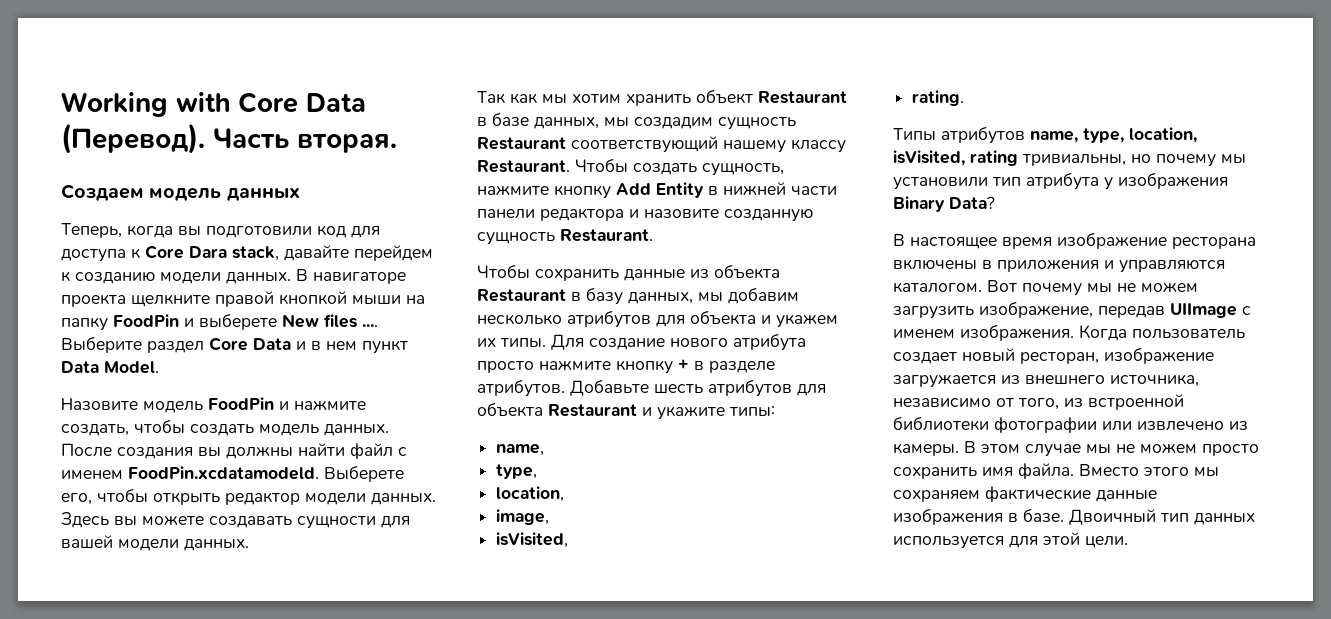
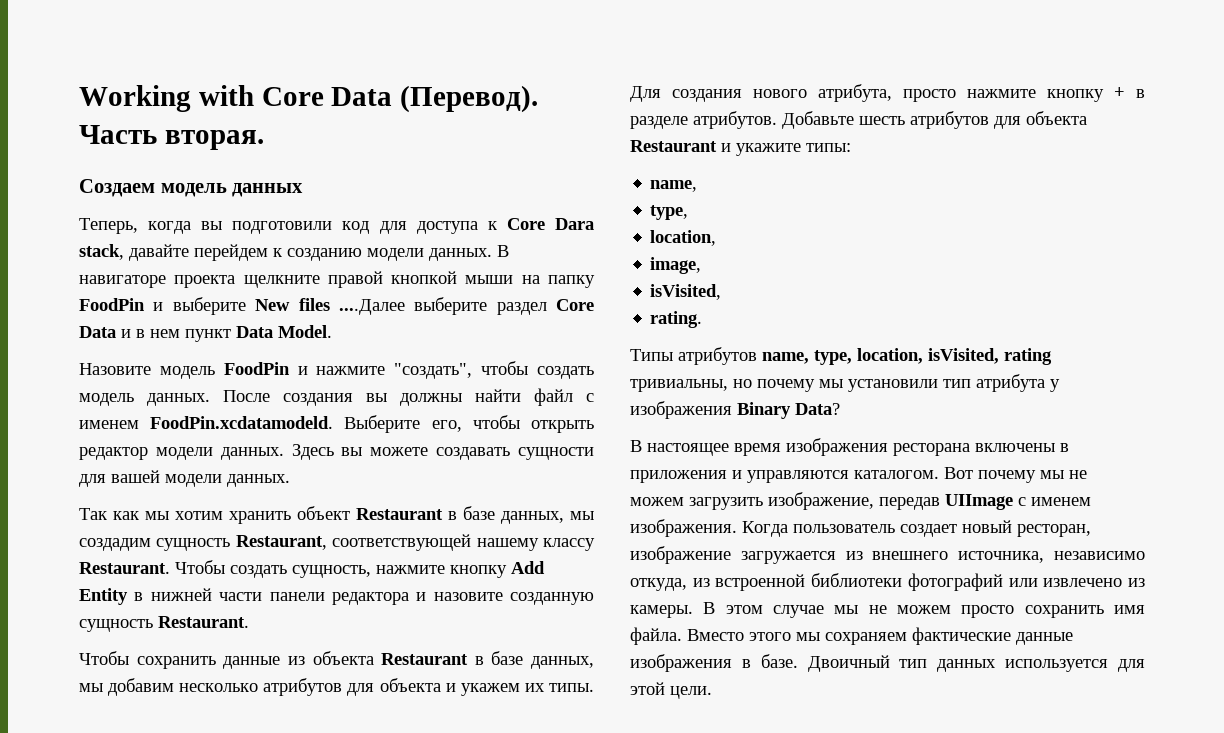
[199,313,277,330] выберете -> [172,297,246,315] выберите
[362,324,378,327] [61,336,142,353] .... Выберите -> [338,297,488,315] ....Далее выберите
[61,424,129,436] создать, -> [394,363,473,379] "создать",
[324,465,404,482] Выберете -> [344,415,421,433] Выберите
[477,136,718,153] Restaurant соответствующий -> [235,534,472,551] Restaurant, соответствующей
[586,287,623,305] базу -> [491,651,524,665] базе
[589,333,806,351] создание нового атрибута -> [672,84,892,102] создания нового атрибута,
[1057,232,1167,249] изображение -> [786,438,888,456] изображения
[996,398,1059,410] от того, -> [630,578,687,591] откуда,
[994,417,1097,433] фотографии -> [907,573,1003,591] фотографий

